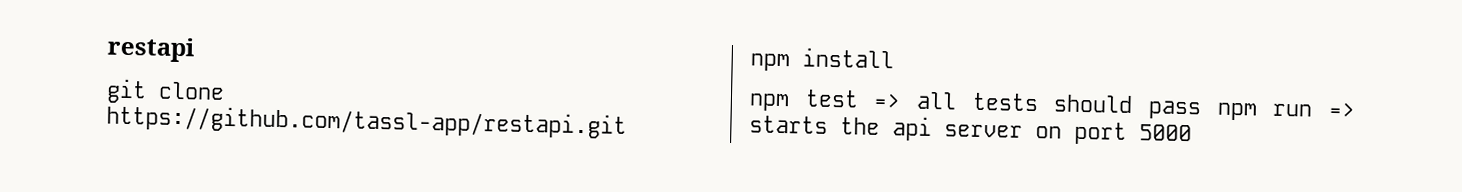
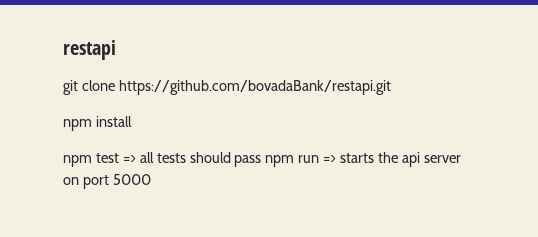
[106,104,627,139] https://github.com/tassl-app/restapi.git -> [118,80,391,95] https://github.com/bovadaBank/restapi.git

